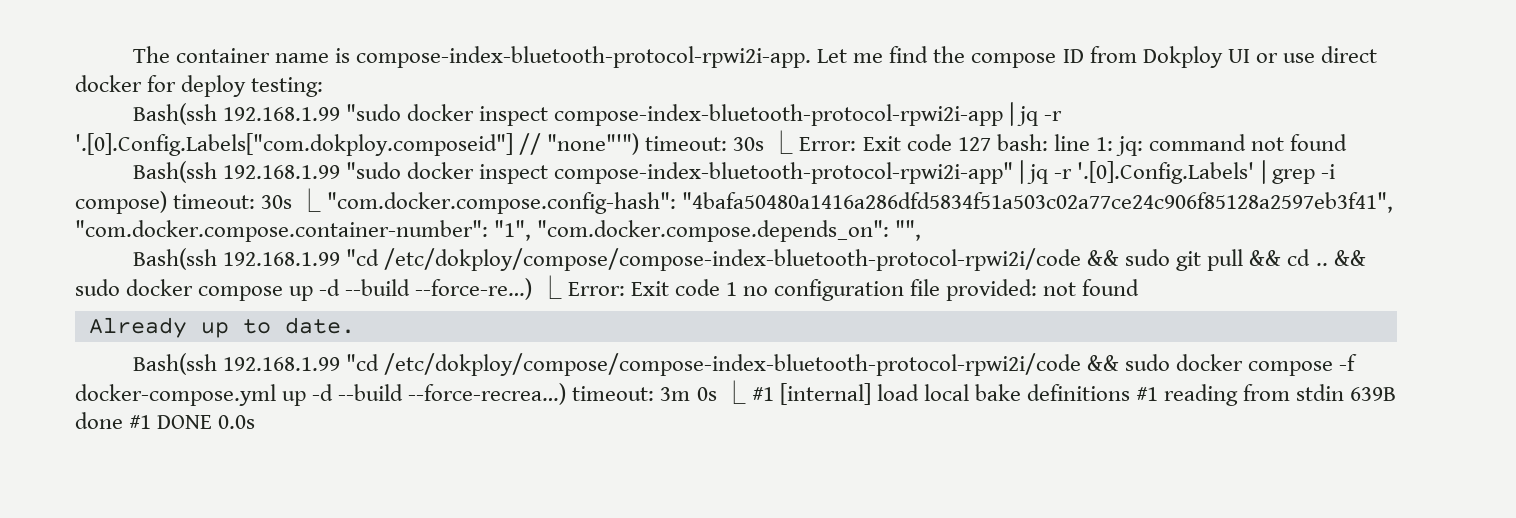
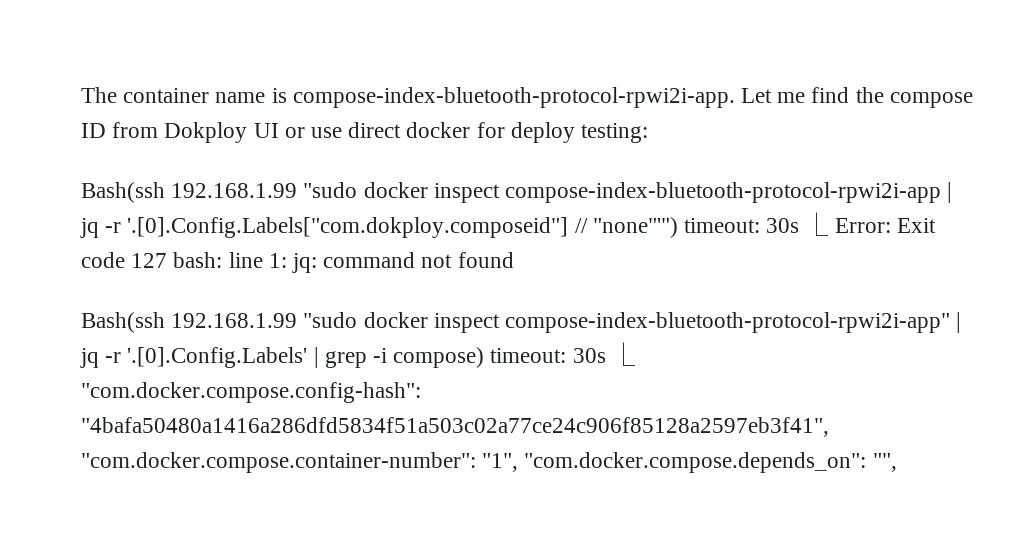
[132,248,1366,271] [75,275,1140,301] [88,317,355,338] [132,353,1358,376] [75,380,1397,406] [75,412,256,429] // Bash(ssh 192.168.1.99 "cd /etc/dokploy/compose/compose-index-bluetooth-protocol-rpwi2i/code && sudo git pull && cd .. && sudo docker compose up -d --build --force-re…) ⎿ Error: Exit code 1 no configuration file provided: not found // Already up to date. // Bash(ssh 192.168.1.99 "cd /etc/dokploy/compose/compose-index-bluetooth-protocol-rpwi2i/code && sudo docker compose -f docker-compose.yml up -d --build --force-recrea…) timeout: 3m 0s ⎿ #1 [internal] load local bake definitions #1 reading from stdin 639B done #1 DONE 0.0s -> (897, 462) none

